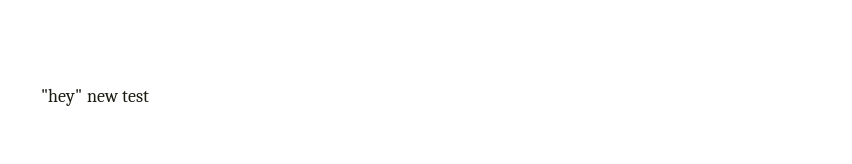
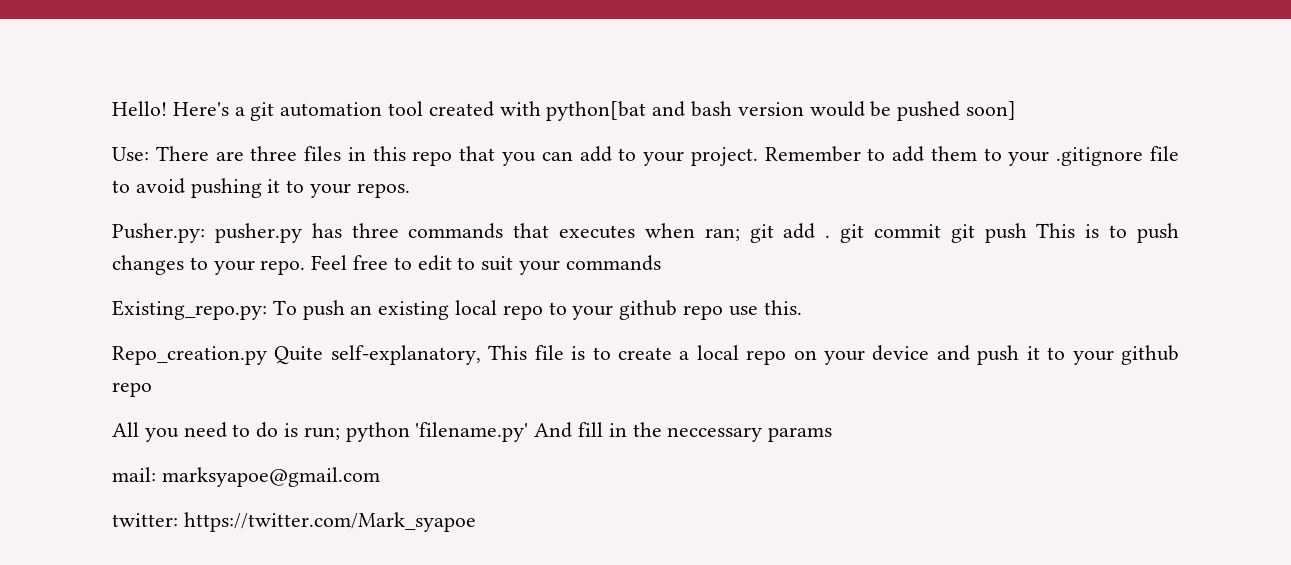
[41,88,150,106] "hey" new test -> [112,101,1017,121] [112,146,1179,166] [112,178,410,198] [112,223,1180,243] [112,255,661,275] [112,300,802,320] [112,345,1180,365] [112,382,152,397] [112,422,833,442] [112,467,380,487] [112,512,476,532] Hello! Here's a git automation tool created with python[bat and bash version would be pushed soon] // Use: There are three files in this repo that you can add to your project. Remember to add them to your .gitignore file to avoid pushing it to your repos. // Pusher.py: pusher.py has three commands that executes when ran; git add . git commit git push This is to push changes to your repo. Feel free to edit to suit your commands // Existing_repo.py: To push an existing local repo to your github repo use this. // Repo_creation.py Quite self-explanatory, This file is to create a local repo on your device and push it to your github repo // All you need to do is run; python 'filename.py' And fill in the neccessary params // mail: marksyapoe@gmail.com // twitter: https://twitter.com/Mark_syapoe

